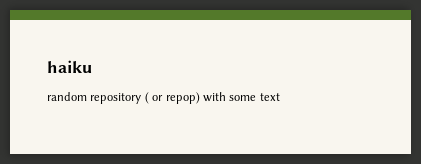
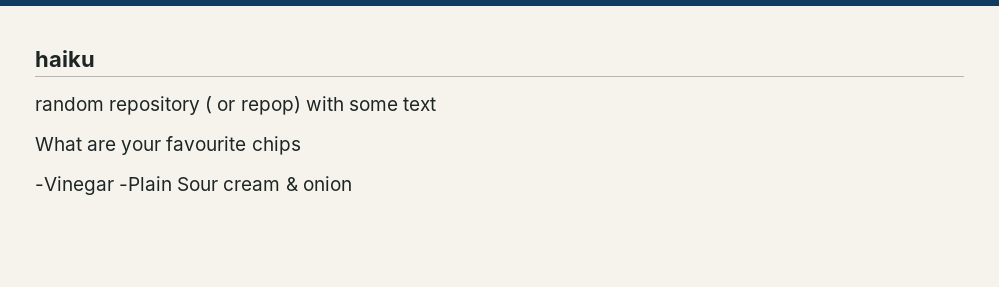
(280, 97) none -> [35,136,301,155] [35,176,352,195] // What are your favourite chips // -Vinegar -Plain Sour cream & onion

